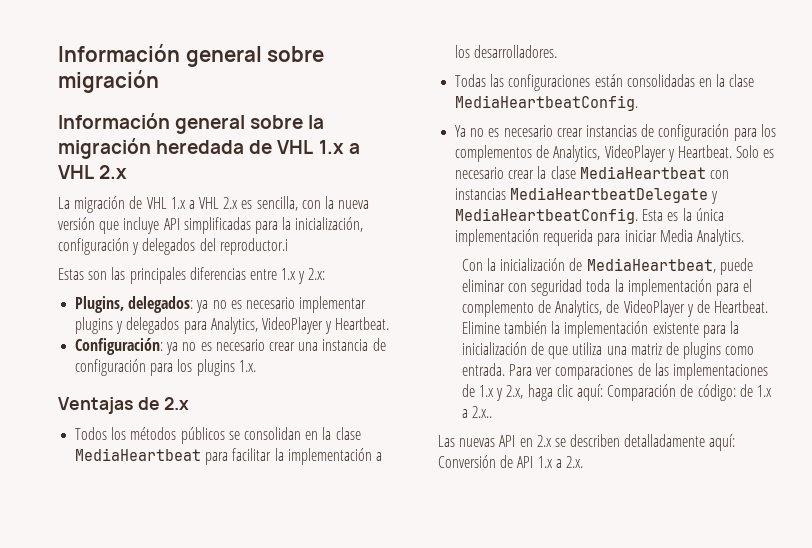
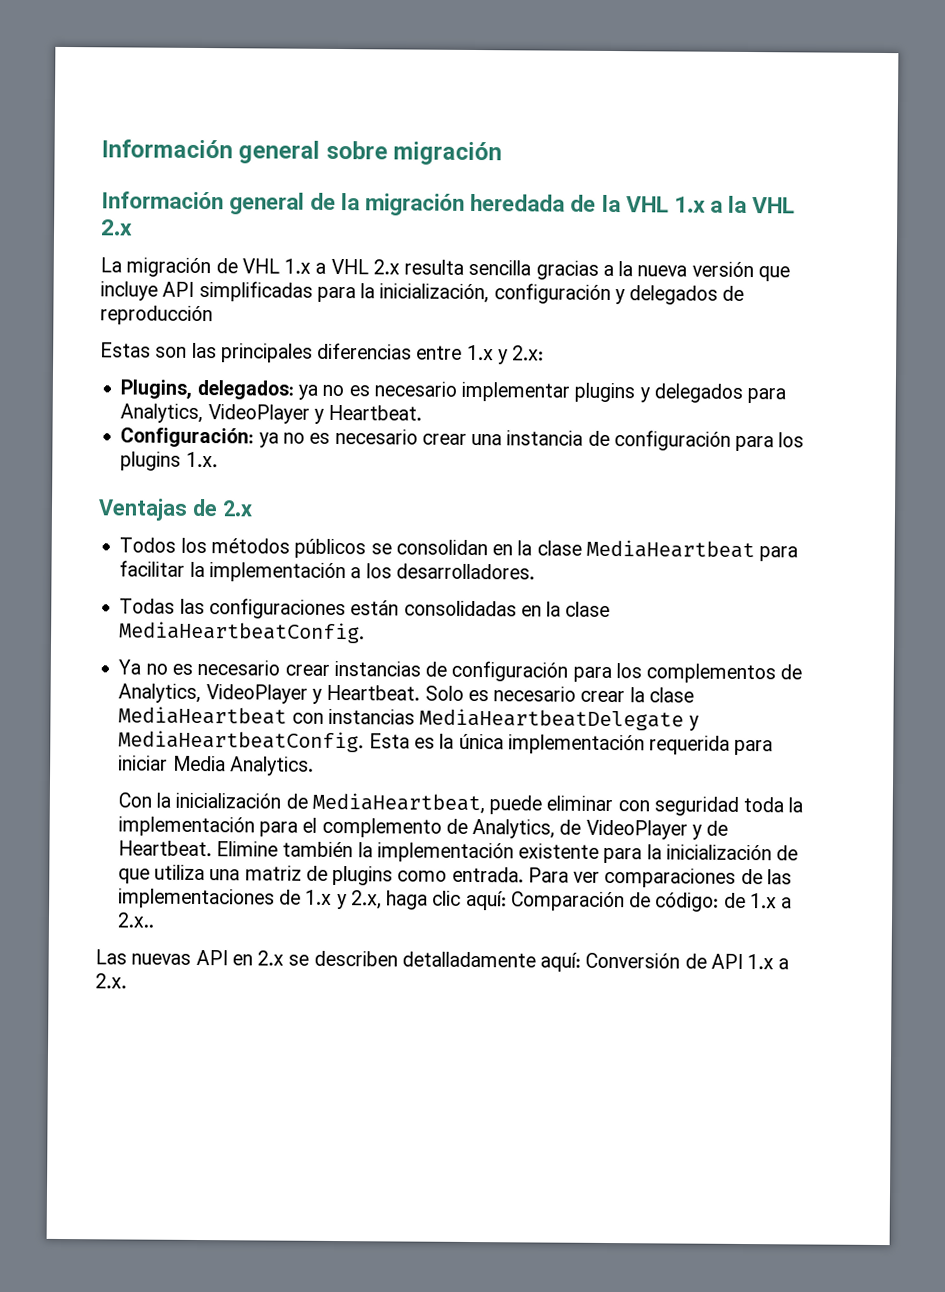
[250,115,304,129] sobre -> [310,192,337,210] de
[277,140,360,154] VHL 1.x a -> [601,194,747,213] la VHL 1.x a la
[241,196,321,211] es sencilla, con -> [404,259,614,280] resulta sencilla gracias a
[199,238,288,255] del reproductor.i -> [722,285,745,301] [100,305,213,326] de reproducción

